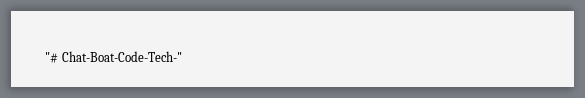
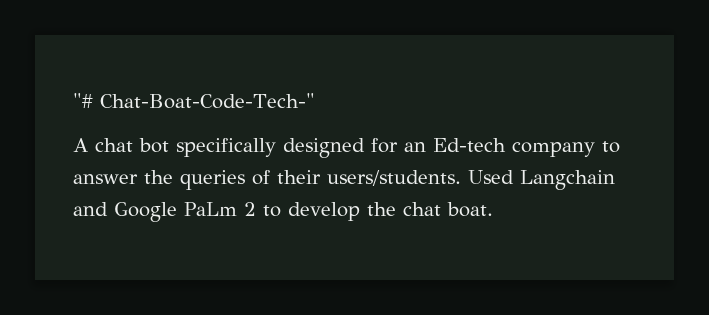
(182, 56) none -> [73,138,620,158] [73,170,615,190] [73,202,493,222] // A chat bot specifically designed for an Ed-tech company to answer the queries of their users/students. Used Langchain and Google PaLm 2 to develop the chat boat.

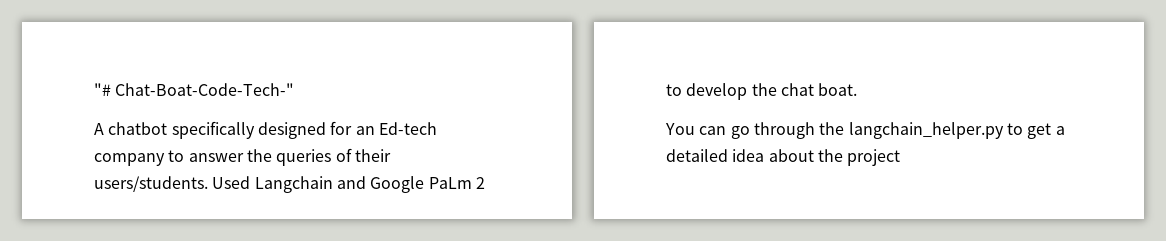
[95,138,169,153] chat bot -> [108,122,168,135] chatbot
(493, 209) none -> [665,122,1065,139] [666,149,901,166] // You can go through the langchain_helper.py to get a detailed idea about the project

